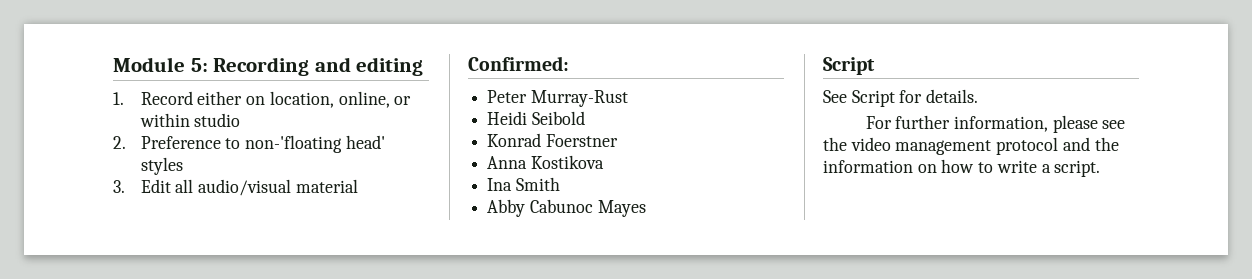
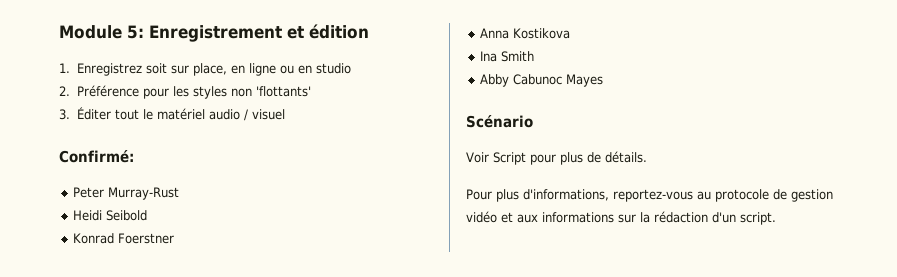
[213,57,424,76] [113,91,412,108] [139,113,241,127] [113,135,385,153] Recording and editing // 1. Record either on location, online, or within studio // 2. Preference to non-'floating head' -> [149,24,369,42] [59,63,351,76] [59,85,189,99] Enregistrement et édition // 1. Enregistrez soit sur place, en ligne ou en studio // 2. Préférence pour les
(183, 166) none -> [230,86,311,97] non 'flottants'
[140,179,358,196] [468,56,569,71] Edit all audio/visual material // Confirmed: -> [76,107,285,121] [59,150,134,163] Éditer tout le matériel audio / visuel // Confirmé:
[823,57,875,75] [823,89,979,107] [865,115,1126,133] [823,137,1119,155] [823,159,1051,173] Script // See Script for details. // For further information, please see the video management protocol and the information on how to write a -> [466,115,533,128] [466,151,647,165] [466,189,833,202] [466,211,736,223] Scénario // Voir Script pour plus de détails. // Pour plus d'informations, reportez-vous au protocole de gestion vidéo et aux informations sur la rédaction d'un

